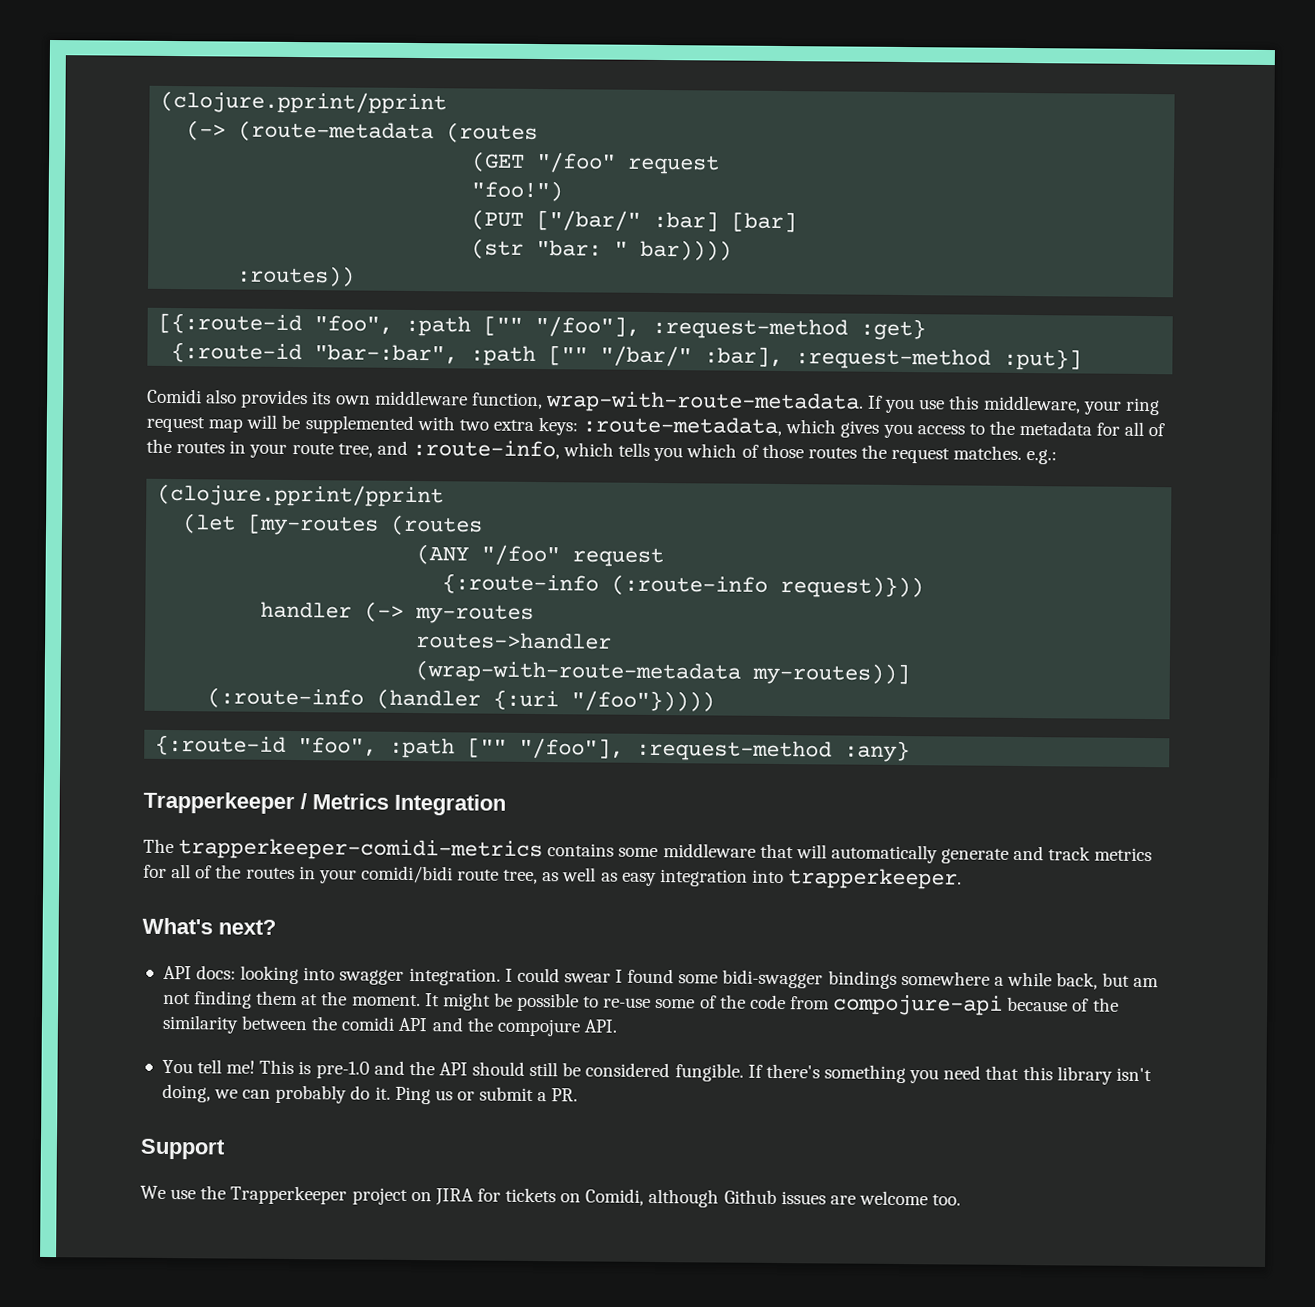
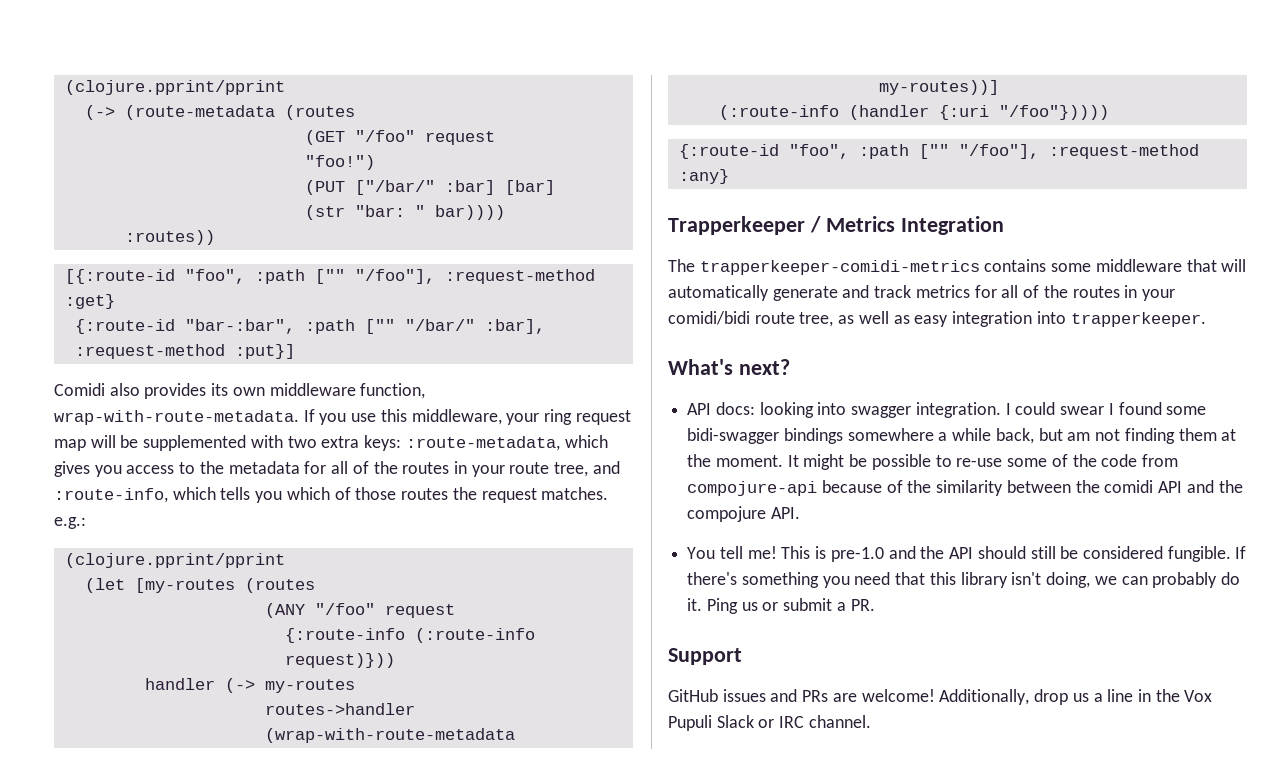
[140,1185,962,1208] We use the Trapperkeeper project on JIRA for tickets on Comidi, although Github issues are welcome too. -> [668,689,1213,705] [668,715,871,731] GitHub issues and PRs are welcome! Additionally, drop us a line in the Vox Pupuli Slack or IRC channel.

